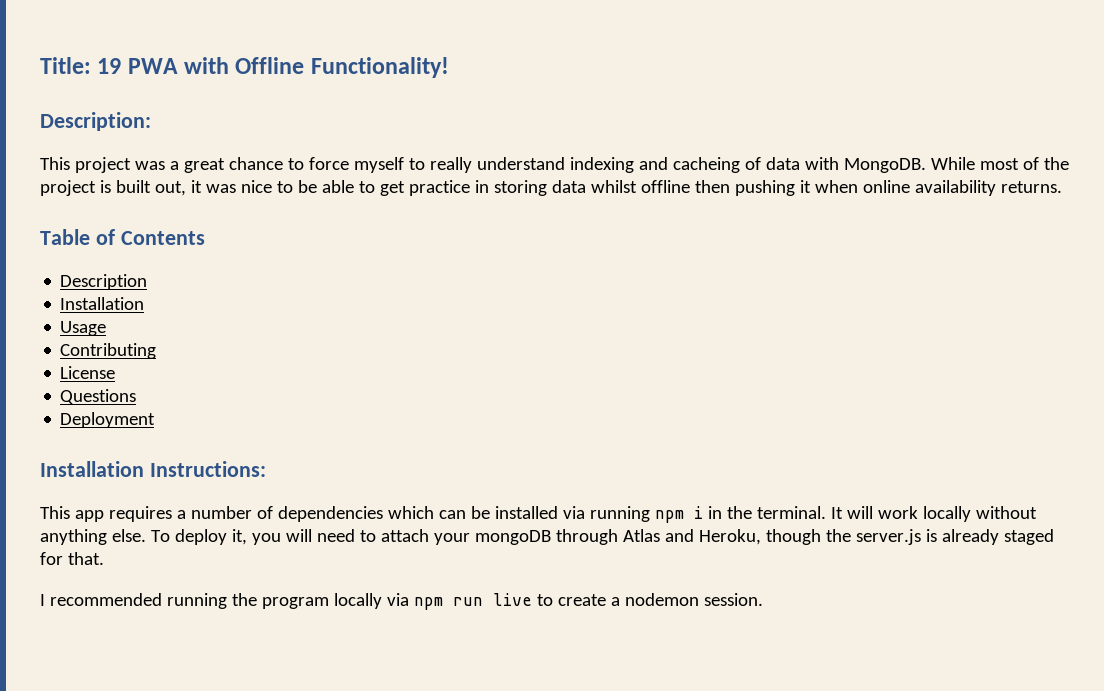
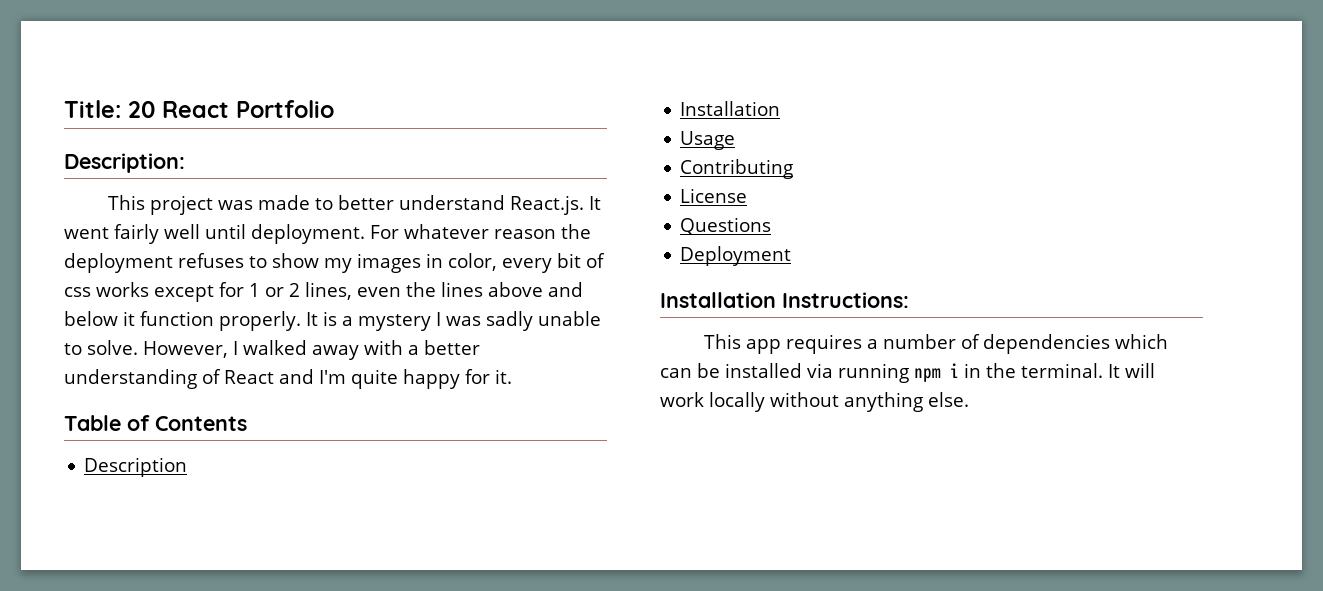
[97,57,449,78] 19 PWA with Offline Functionality! -> [128,100,334,118] 20 React Portfolio
[169,157,1069,173] [40,180,1062,196] a great chance to force myself to really understand indexing and cacheing of data with MongoDB. While most of the project is built out, it was nice to be able to get practice in storing data whilst offline then pushing it when online availability returns. -> [258,195,602,215] [64,224,591,244] [64,253,605,273] [64,282,583,302] [64,311,601,331] [64,340,480,360] [64,369,512,389] made to better understand React.js. It went fairly well until deployment. For whatever reason the deployment refuses to show my images in color, every bit of css works except for 1 or 2 lines, even the lines above and below it function properly. It is a mystery I was sadly unable to solve. However, I walked away with a better understanding of React and I'm quite happy for it.
[150,529,1054,545] [40,552,104,565] [40,593,763,610] To deploy it, you will need to attach your mongoDB through Atlas and Heroku, though the server.js is already staged for that. // I recommended running the program locally via npm run live to create a nodemon session. -> (969, 399) none

